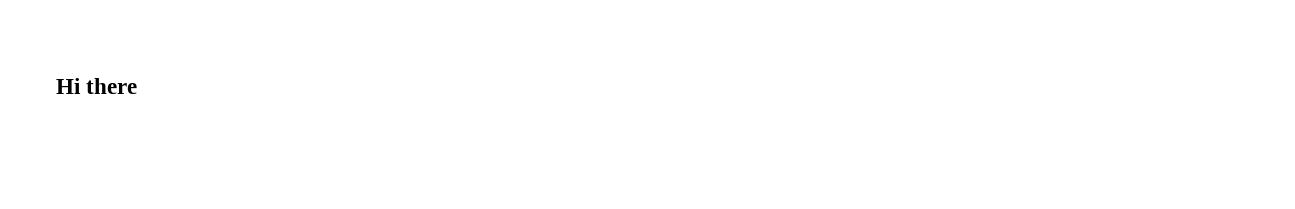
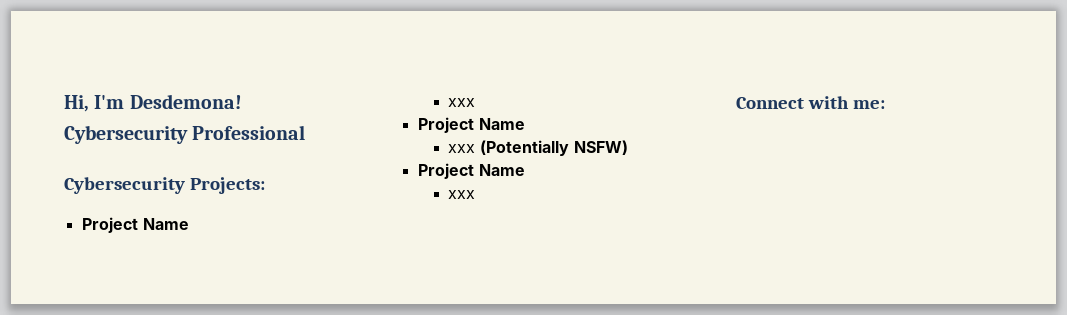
[56,78,138,94] Hi there -> [64,94,242,112] [64,125,306,144] [64,177,266,194] [81,217,189,233] [447,98,475,107] [417,117,525,133] [447,140,628,156] [417,163,525,179] [447,190,475,199] [736,96,886,109] Hi, I'm Desdemona! // Cybersecurity Professional // Cybersecurity Projects: // Project Name // xxx // Project Name // xxx (Potentially NSFW) // Project Name // xxx // Connect with me:

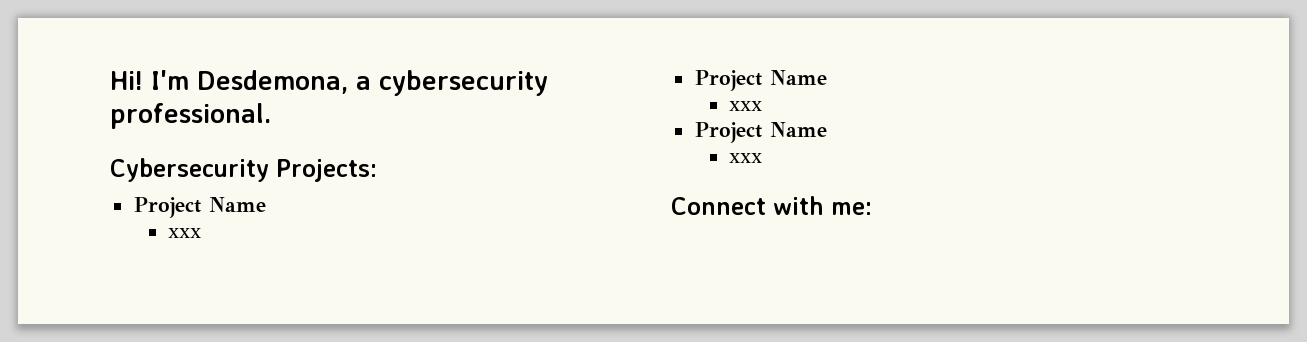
[64,94,242,112] [64,125,306,144] Hi, I'm Desdemona! // Cybersecurity Professional -> [110,70,548,96] [110,103,271,129] Hi! I'm Desdemona, a cybersecurity professional.
[479,140,628,156] (Potentially NSFW) -> (763, 106) none

